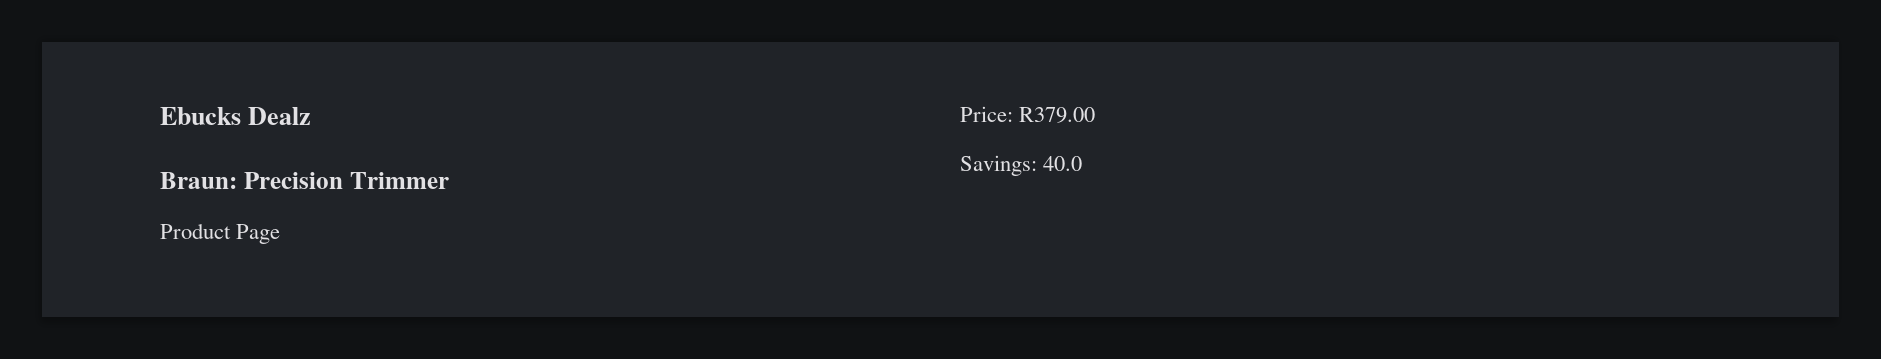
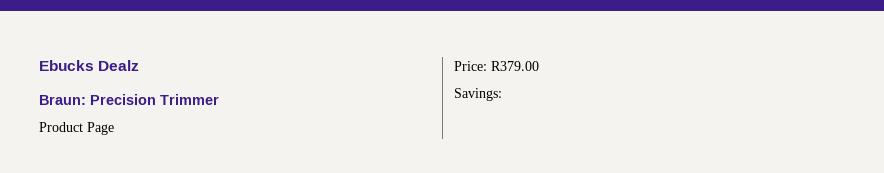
[1043,156,1083,171] 40.0 -> (502, 94) none

